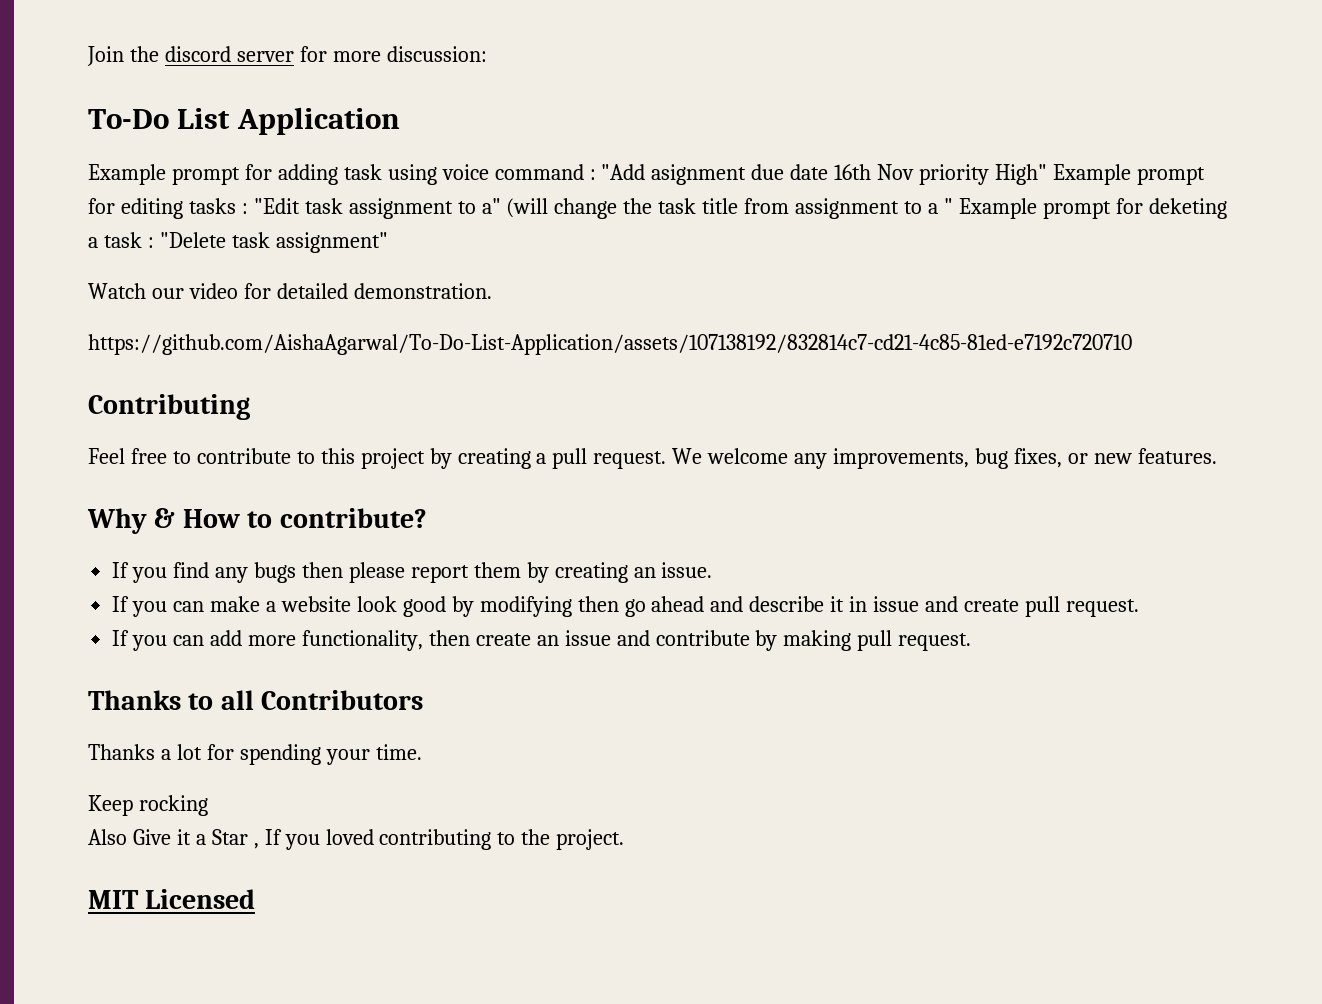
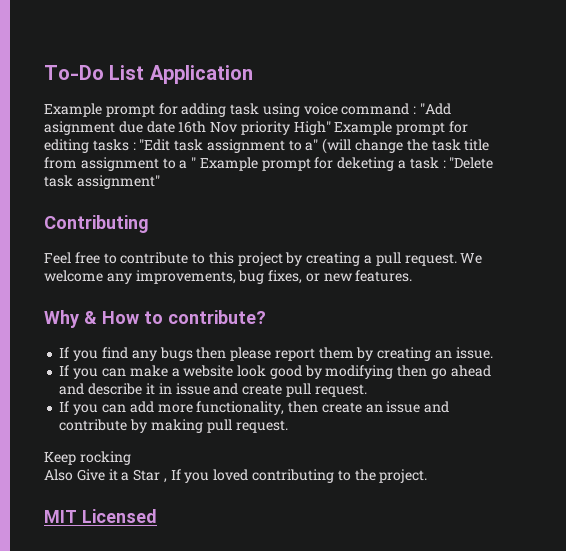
[87,46,487,66] Join the discord server for more discussion: // -> (44, 72) none
[88,283,492,299] [88,334,1132,355] // Watch our video for detailed demonstration. // https://github.com/AishaAgarwal/To-Do-List-Application/assets/107138192/832814c7-cd21-4c85-81ed-e7192c720710 -> (160, 182) none
[88,690,424,710] [88,744,422,765] // Thanks to all Contributors // Thanks a lot for spending your time. -> (288, 426) none

